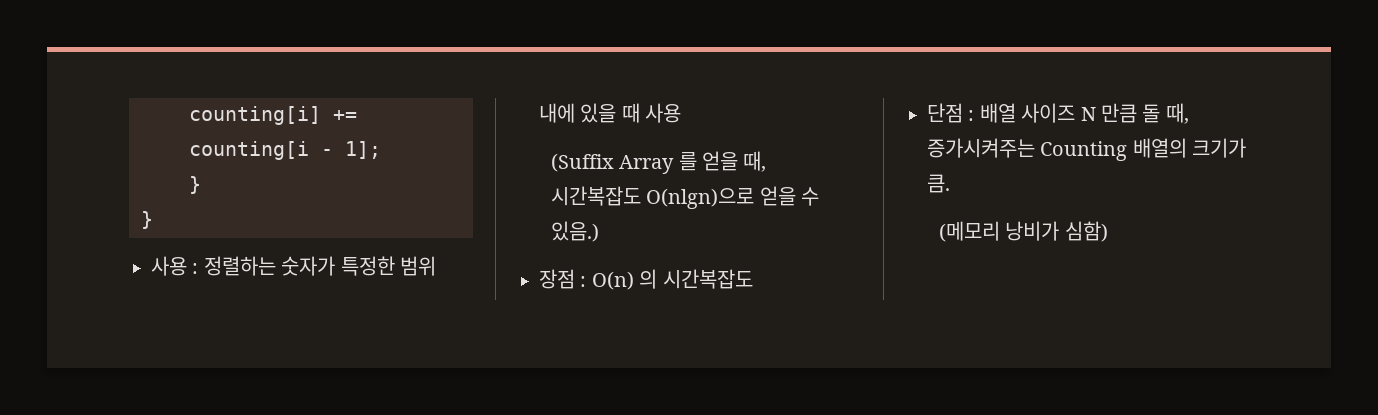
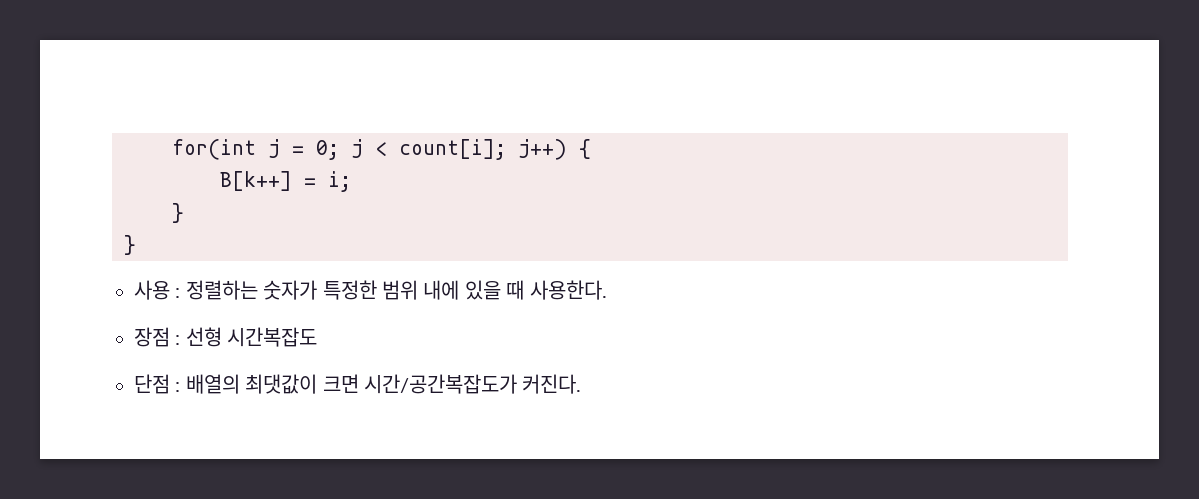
[189,106,357,125] [189,141,381,160] counting[i] += counting[i - 1]; -> [172,139,591,160] [220,171,351,192] for(int j = 0; j < count[i]; j++) { // B[k++] = i;
[645,103,682,123] [550,151,767,174] [550,186,819,209] [550,221,599,242] 사용 // (Suffix Array 를 얻을 때, 시간복잡도 O(nlgn)으로 얻을 수 있음.) -> [529,280,607,300] 사용한다.
[591,269,658,290] O(n) 의 -> [185,327,222,347] 선형
[979,103,1189,124] [927,138,1247,161] [927,174,950,193] [938,221,1108,242] 배열 사이즈 N 만큼 돌 때, 증가시켜주는 Counting 배열의 크기가 큼. // (메모리 낭비가 심함) -> [185,374,582,394] 배열의 최댓값이 크면 시간/공간복잡도가 커진다.

